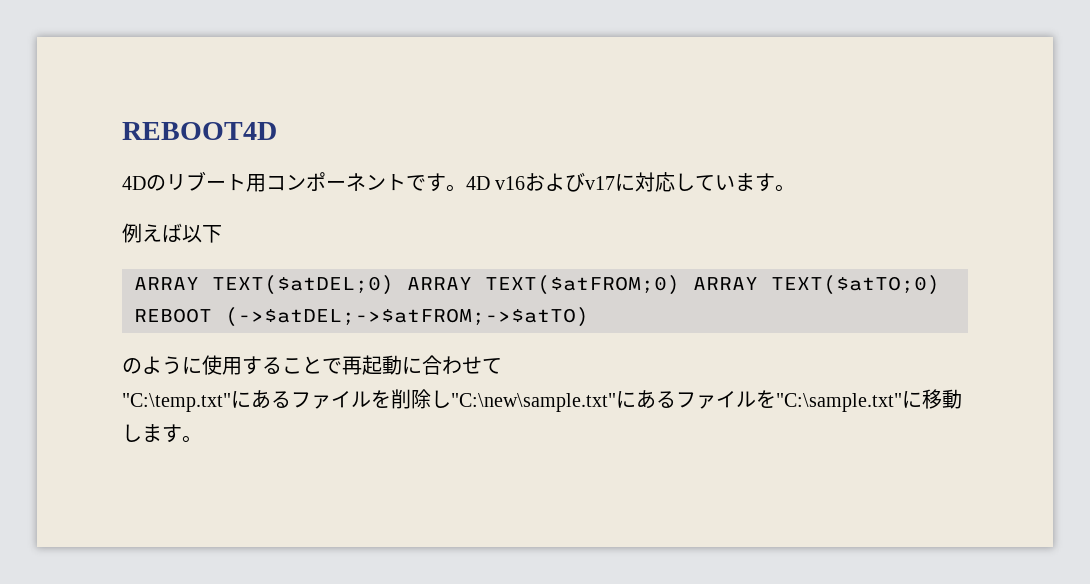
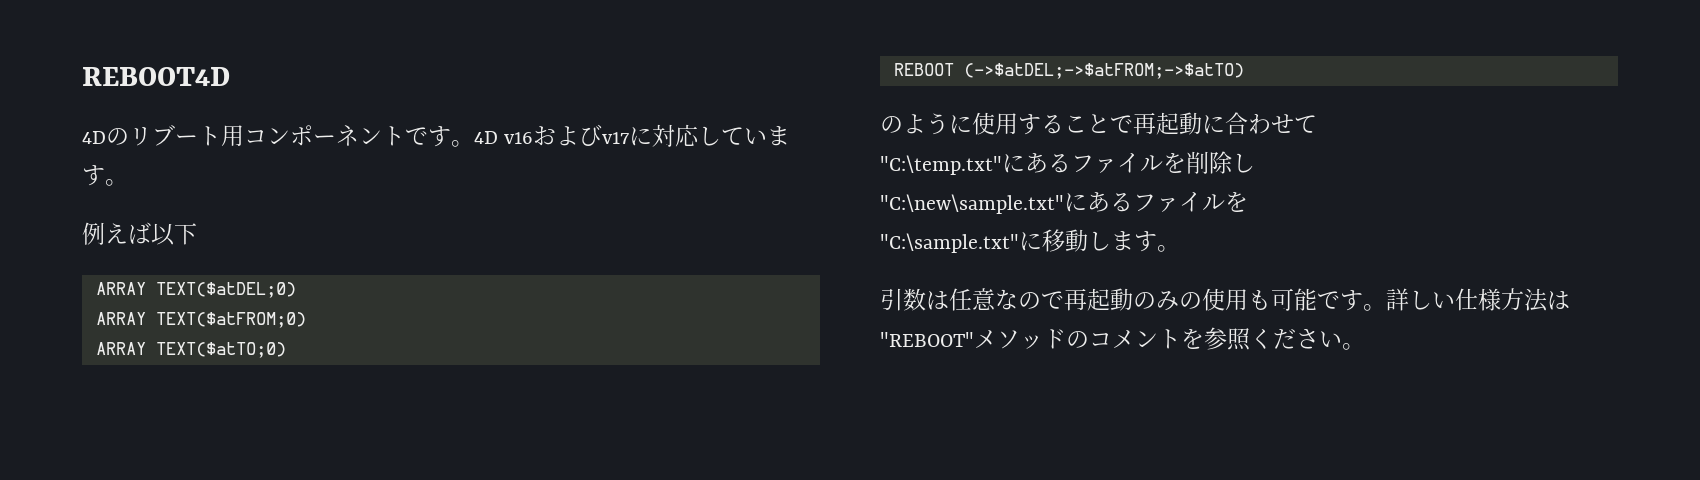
(394, 285) none -> (296, 290) //
(680, 285) none -> (306, 320) //
(451, 399) none -> (1255, 163) //
(776, 399) none -> (1248, 201) //
(202, 439) none -> [880,288,1570,312] [880,327,1365,351] // 引数は任意なので再起動のみの使用も可能です。詳しい仕様方法は"REBOOT"メソッドのコメントを参照ください。

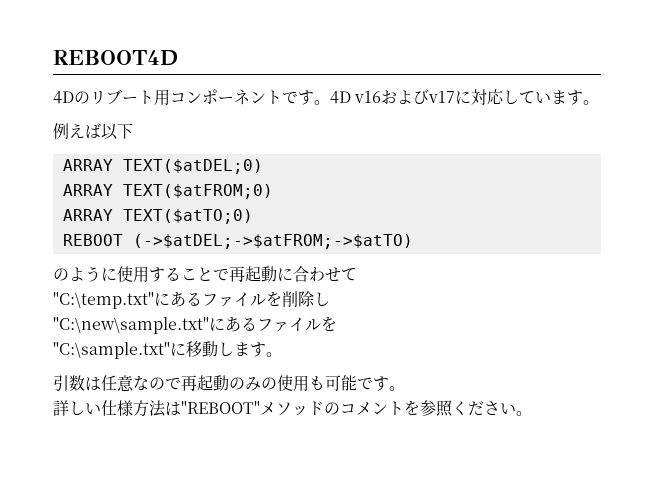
(1386, 307) none -> (405, 388) //

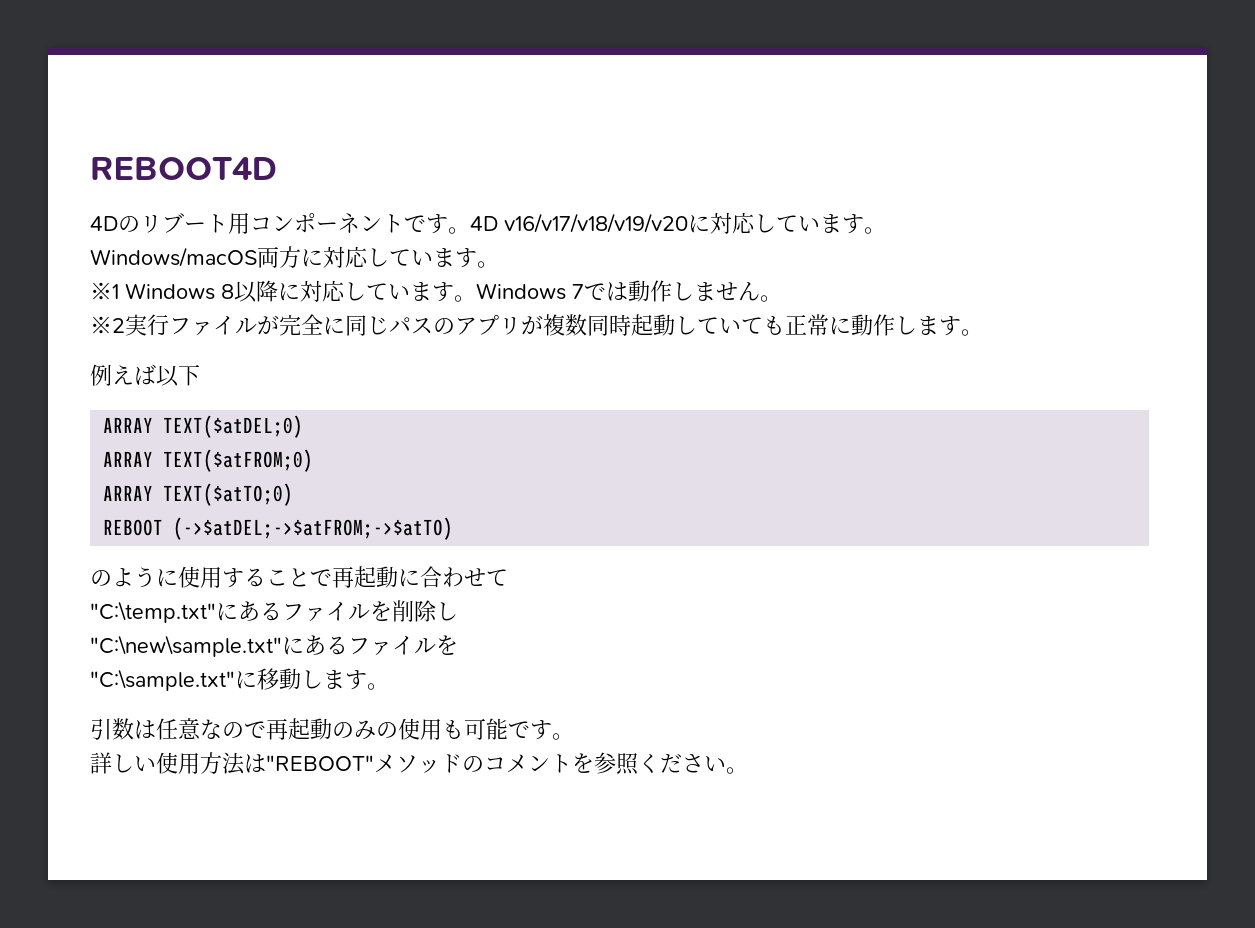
[354,89,600,105] v16およびv17に対応しています。 -> [504,212,886,234] [90,246,499,268] [90,280,782,303] [90,314,983,336] v16/v17/v18/v19/v20に対応しています。 // Windows/macOS両方に対応しています。 // ※1 Windows 8以降に対応しています。Windows 7では動作しません。 // ※2実行ファイルが完全に同じパスのアプリが複数同時起動していても正常に動作します。
[101,400,133,416] 仕様 -> [156,752,200,774] 使用

